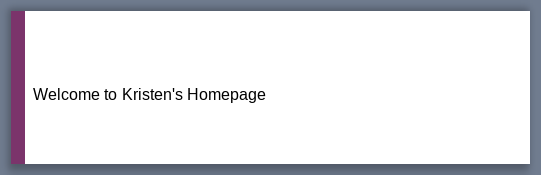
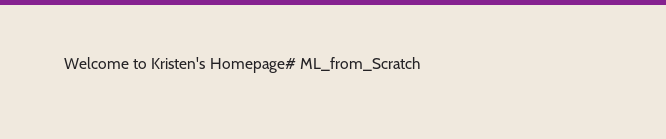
[186,88,266,103] Homepage -> [209,57,420,73] Homepage# ML_from_Scratch

